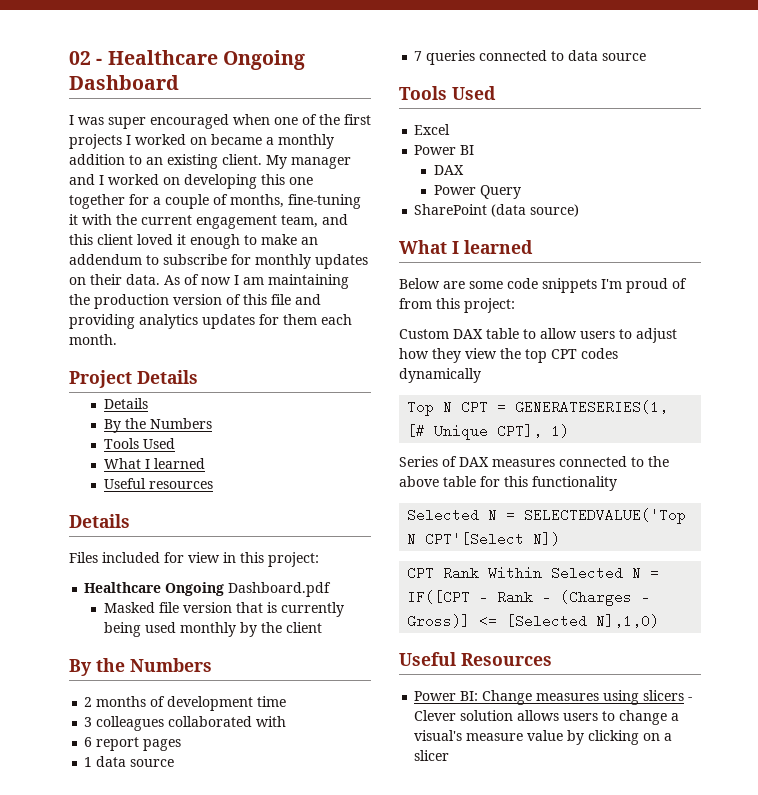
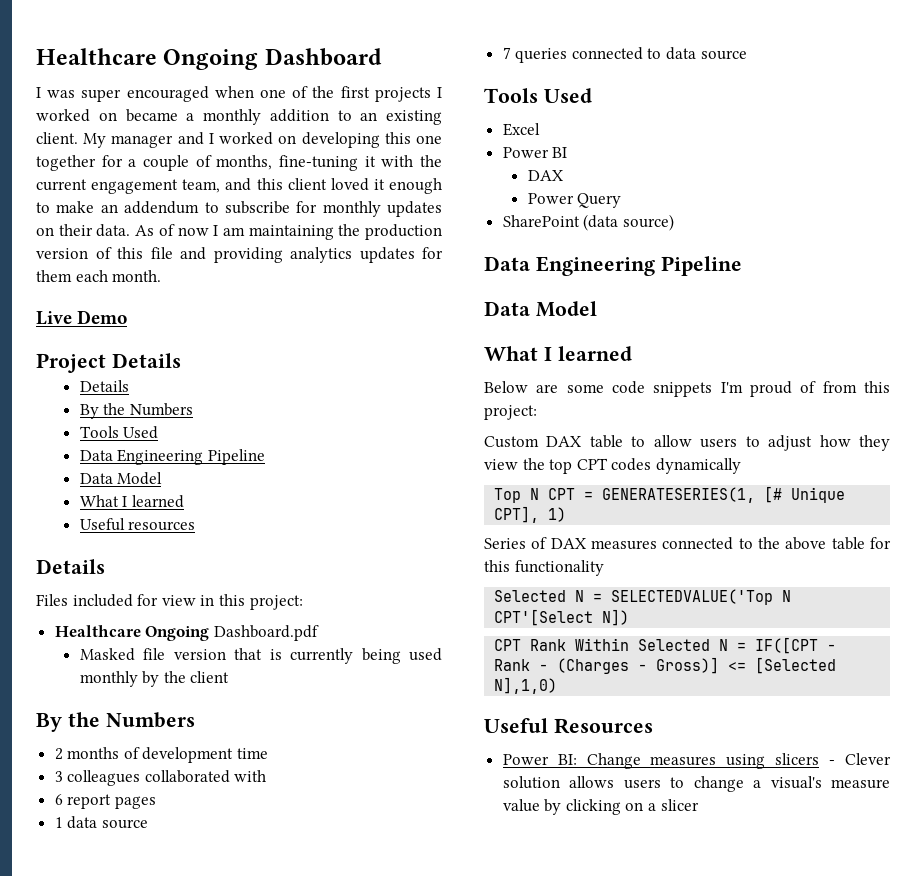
[69,51,103,65] 02 - -> (36, 56) none
(117, 339) none -> [36,310,128,325] // Live Demo
(175, 443) none -> [79,449,265,465] [79,472,163,485] // Data Engineering Pipeline // Data Model
(580, 210) none -> [484,256,742,276] [484,301,597,317] // Data Engineering Pipeline // Data Model

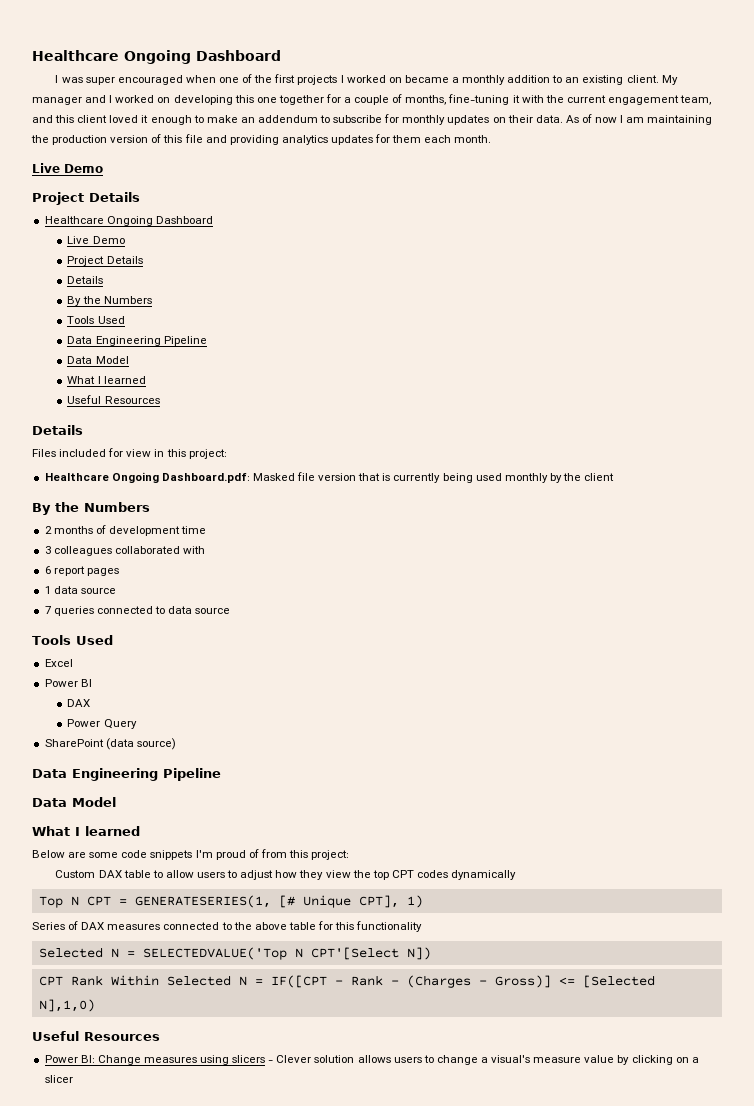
(181, 360) none -> [44,216,213,226] [67,236,125,244] [67,256,143,266] // Healthcare Ongoing Dashboard // Live Demo // Project Details
[128,521,196,531] resources -> [104,396,160,404] Resources
[213,625,319,641] Dashboard.pdf // -> [161,473,250,483] Dashboard.pdf:

